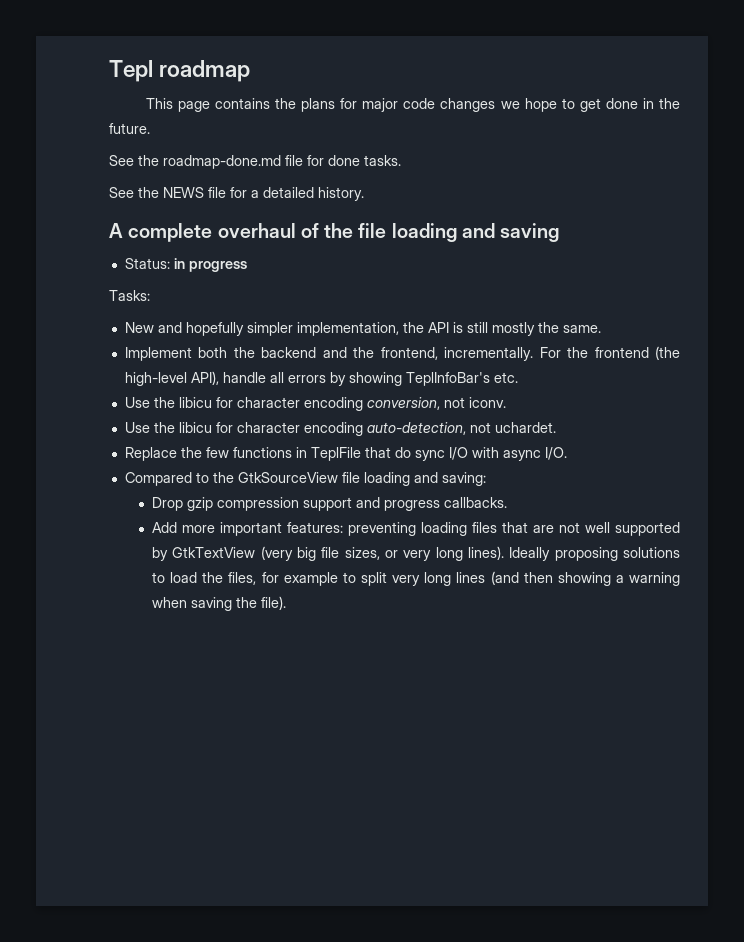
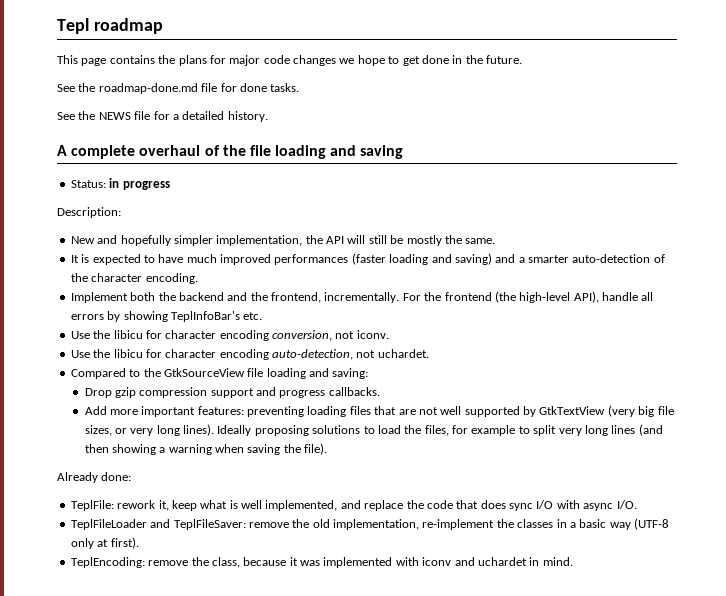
[109,290,150,301] Tasks: -> [57,207,121,218] Description:
[452,322,488,333] is still -> [347,235,404,244] will still be
(601, 329) none -> [70,253,665,265] [70,273,198,284] // It is expected to have much improved performances (faster loading and saving) and a smarter auto-detection of the character encoding.
[124,447,567,461] // Replace the few functions in TeplFile that do sync I/O with async I/O. -> (429, 353) none
(287, 603) none -> [57,472,132,483] [70,500,637,511] [70,518,669,530] [70,537,139,549] [70,557,573,568] // Already done: // TeplFile: rework it, keep what is well implemented, and replace the code that does sync I/O with async I/O. // TeplFileLoader and TeplFileSaver: remove the old implementation, re-implement the classes in a basic way (UTF-8 only at first). // TeplEncoding: remove the class, because it was implemented with iconv and uchardet in mind.

